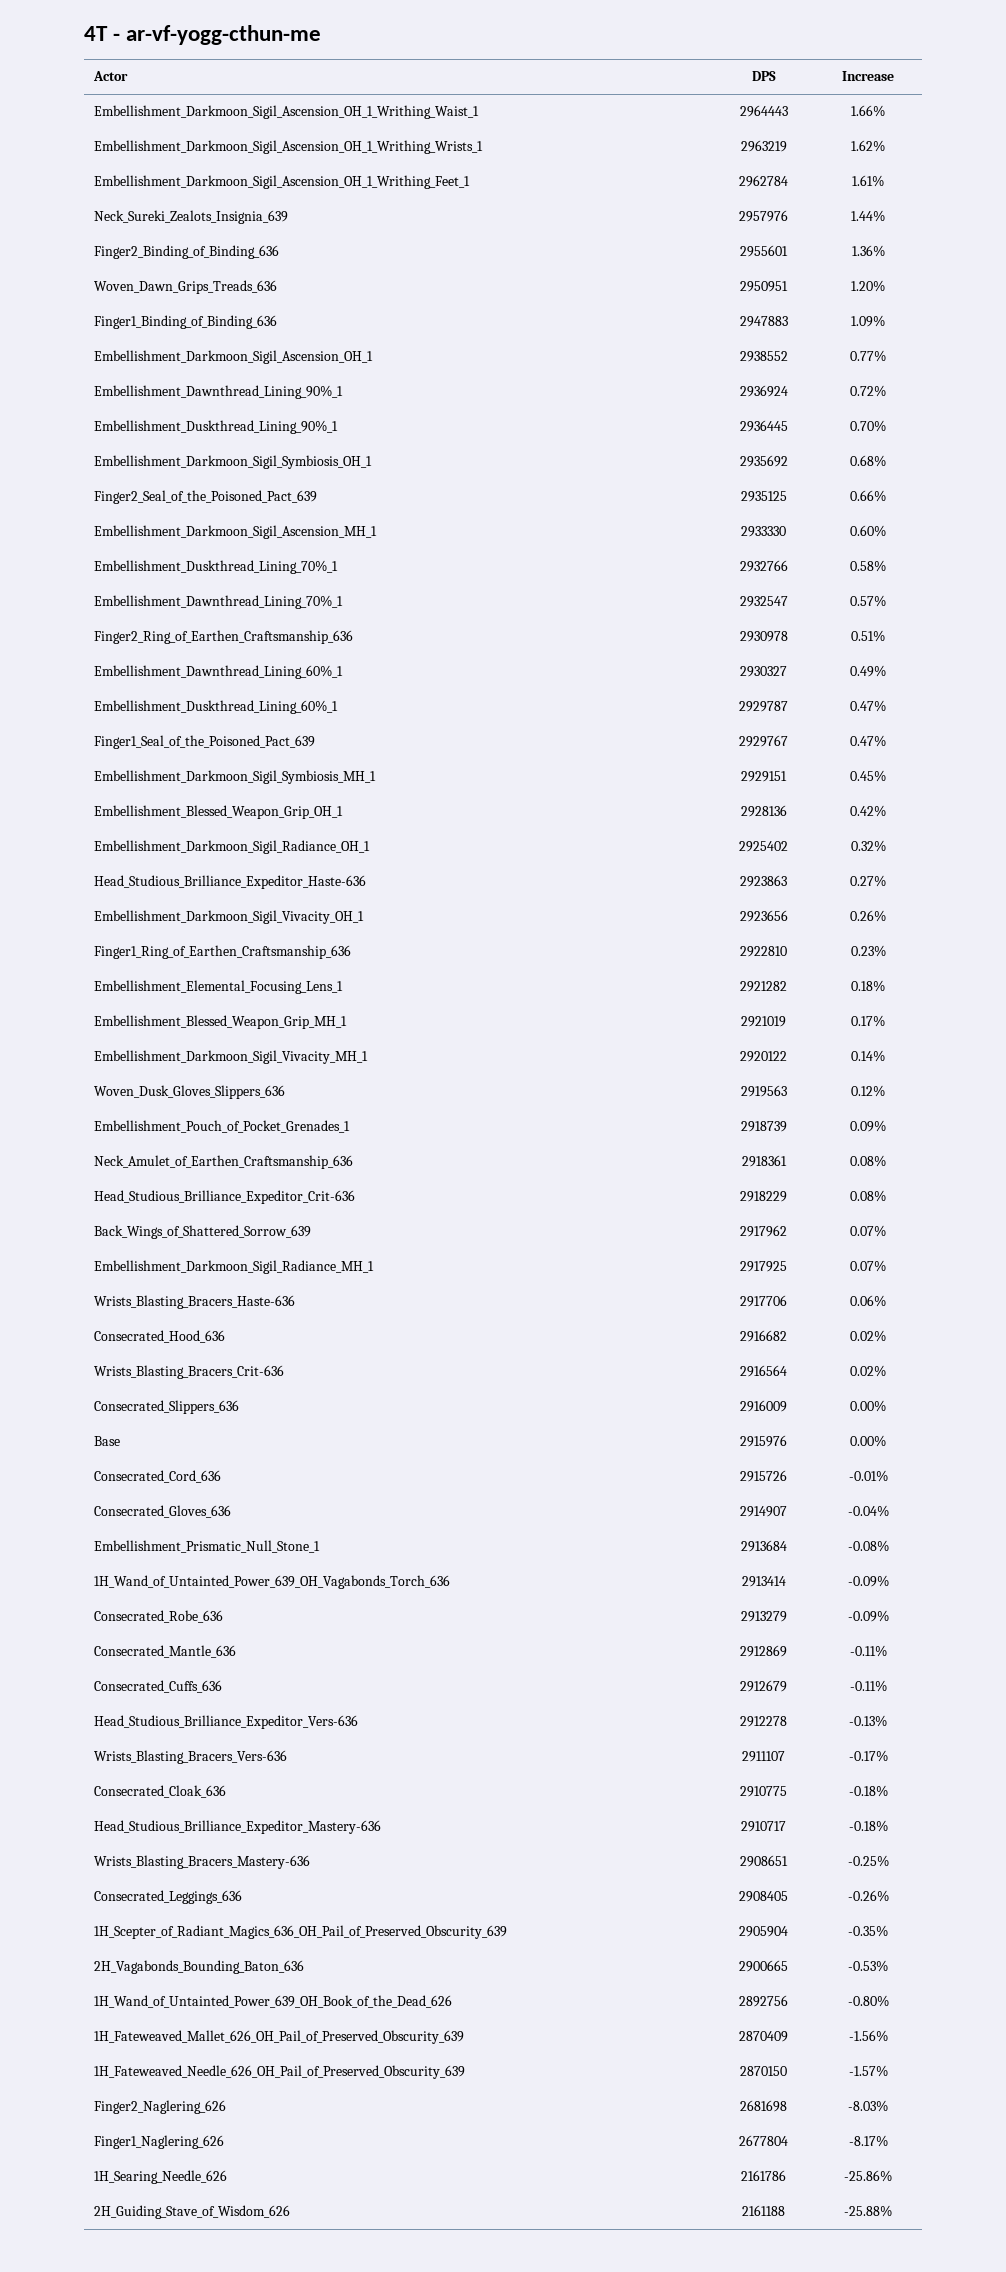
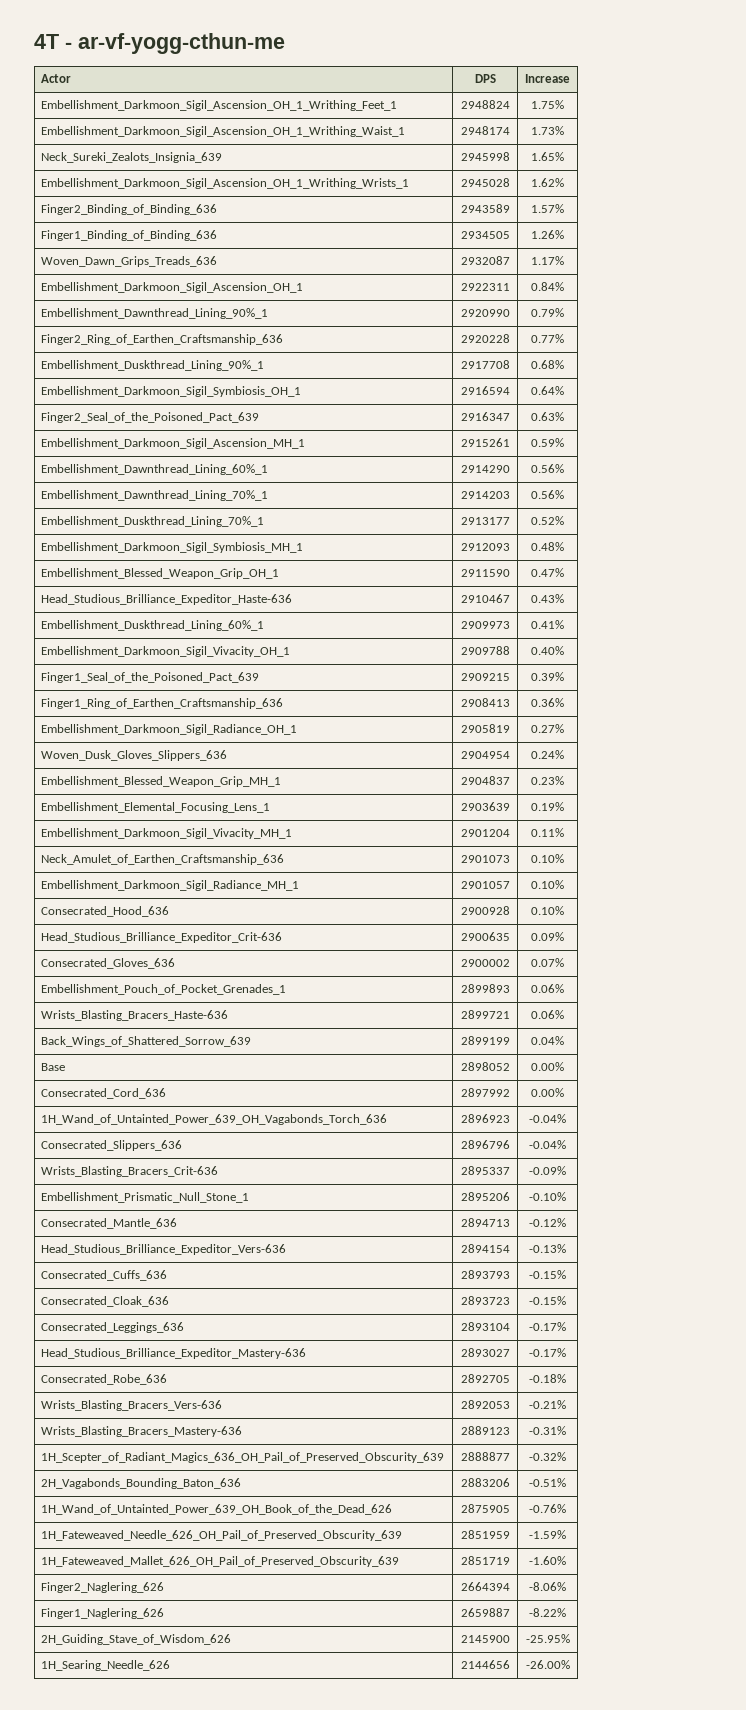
[94,105,480,119] [739,105,788,117] [851,105,885,117] Embellishment_Darkmoon_Sigil_Ascension_OH_1_Writhing_Waist_1 | 2964443 | 1.66% -> [41,100,398,111] [460,100,510,109] [531,100,564,109] [41,126,406,137] [460,126,510,135] [531,126,564,135] [41,152,223,163] [460,152,510,161] [531,152,564,161] Embellishment_Darkmoon_Sigil_Ascension_OH_1_Writhing_Feet_1 | 2948824 | 1.75% // Embellishment_Darkmoon_Sigil_Ascension_OH_1_Writhing_Waist_1 | 2948174 | 1.73% // Neck_Sureki_Zealots_Insignia_639 | 2945998 | 1.65%
[740,140,787,152] 2963219 -> [460,178,510,187] 2945028
[94,175,471,189] [739,175,788,187] [852,175,884,187] [94,210,289,224] [739,210,788,222] [851,210,885,222] [94,245,280,259] [740,245,788,257] [851,245,885,257] [94,280,278,294] [740,281,788,292] [851,280,885,292] [94,315,278,329] [739,316,788,327] [851,315,885,327] [94,350,374,364] [739,351,788,362] [850,350,886,362] [94,385,344,399] [739,385,788,397] [850,385,886,397] Embellishment_Darkmoon_Sigil_Ascension_OH_1_Writhing_Feet_1 | 2962784 | 1.61% // Neck_Sureki_Zealots_Insignia_639 | 2957976 | 1.44% // Finger2_Binding_of_Binding_636 | 2955601 | 1.36% // Woven_Dawn_Grips_Treads_636 | 2950951 | 1.20% // Finger1_Binding_of_Binding_636 | 2947883 | 1.09% // Embellishment_Darkmoon_Sigil_Ascension_OH_1 | 2938552 | 0.77% // Embellishment_Dawnthread_Lining_90%_1 | 2936924 | 0.72% -> [41,204,218,215] [460,204,510,213] [531,204,564,213] [41,230,218,241] [460,231,510,239] [531,230,564,239] [41,256,218,267] [460,256,510,265] [531,256,564,265] [41,282,304,293] [460,283,510,291] [531,282,564,291] [41,308,269,319] [460,309,510,317] [531,308,564,317] [41,334,284,345] [460,334,510,343] [531,334,564,343] Finger2_Binding_of_Binding_636 | 2943589 | 1.57% // Finger1_Binding_of_Binding_636 | 2934505 | 1.26% // Woven_Dawn_Grips_Treads_636 | 2932087 | 1.17% // Embellishment_Darkmoon_Sigil_Ascension_OH_1 | 2922311 | 0.84% // Embellishment_Dawnthread_Lining_90%_1 | 2920990 | 0.79% // Finger2_Ring_of_Earthen_Craftsmanship_636 | 2920228 | 0.77%
[739,420,788,432] [850,420,886,432] 2936445 | 0.70% -> [460,360,510,369] [531,360,564,369] 2917708 | 0.68%
[739,455,788,467] [850,455,886,467] 2935692 | 0.68% -> [460,386,510,395] [531,386,564,395] 2916594 | 0.64%
[740,491,787,502] [850,490,886,502] 2935125 | 0.66% -> [460,412,510,421] [531,412,564,421] 2916347 | 0.63%
[741,526,786,537] [850,525,886,537] [94,560,339,574] [739,560,788,572] [850,560,886,572] [94,595,344,609] [739,596,788,607] [850,595,886,607] [94,630,354,644] [739,631,788,642] [851,630,885,642] [94,665,344,679] [740,666,787,677] [850,665,886,677] [94,700,339,714] [739,701,788,712] [850,700,886,712] [94,735,316,749] [739,735,788,747] [850,735,886,747] [94,770,377,784] [741,771,787,782] [850,770,886,782] [94,805,344,819] [740,805,787,817] [850,805,886,817] [94,840,371,854] [739,841,788,852] [850,840,886,852] [94,875,367,889] [740,875,787,887] [850,875,886,887] [94,910,365,924] [739,910,788,922] [850,910,886,922] [94,945,352,959] [740,946,787,957] [850,945,886,957] [94,980,344,994] [740,981,787,992] [851,980,885,992] [94,1015,348,1029] [741,1016,786,1027] [851,1015,885,1027] [94,1050,369,1064] [740,1051,787,1062] [851,1050,885,1062] [94,1085,286,1099] [740,1085,787,1097] [851,1085,885,1097] [94,1120,351,1133] [740,1121,787,1132] [850,1120,886,1132] [94,1155,354,1169] [741,1155,787,1167] [850,1155,886,1167] [94,1190,356,1204] [740,1191,787,1202] [850,1190,886,1202] [94,1225,312,1239] [740,1225,787,1237] [850,1225,886,1237] [94,1260,375,1274] [740,1261,787,1272] [850,1260,886,1272] [94,1295,296,1309] [740,1295,787,1307] [850,1295,886,1307] [94,1330,226,1343] [740,1330,787,1342] [850,1330,886,1342] [94,1365,285,1379] [740,1365,787,1377] [850,1365,886,1377] [94,1400,240,1414] [740,1400,787,1412] [850,1400,886,1412] 2933330 | 0.60% // Embellishment_Duskthread_Lining_70%_1 | 2932766 | 0.58% // Embellishment_Dawnthread_Lining_70%_1 | 2932547 | 0.57% // Finger2_Ring_of_Earthen_Craftsmanship_636 | 2930978 | 0.51% // Embellishment_Dawnthread_Lining_60%_1 | 2930327 | 0.49% // Embellishment_Duskthread_Lining_60%_1 | 2929787 | 0.47% // Finger1_Seal_of_the_Poisoned_Pact_639 | 2929767 | 0.47% // Embellishment_Darkmoon_Sigil_Symbiosis_MH_1 | 2929151 | 0.45% // Embellishment_Blessed_Weapon_Grip_OH_1 | 2928136 | 0.42% // Embellishment_Darkmoon_Sigil_Radiance_OH_1 | 2925402 | 0.32% // Head_Studious_Brilliance_Expeditor_Haste-636 | 2923863 | 0.27% // Embellishment_Darkmoon_Sigil_Vivacity_OH_1 | 2923656 | 0.26% // Finger1_Ring_of_Earthen_Craftsmanship_636 | 2922810 | 0.23% // Embellishment_Elemental_Focusing_Lens_1 | 2921282 | 0.18% // Embellishment_Blessed_Weapon_Grip_MH_1 | 2921019 | 0.17% // Embellishment_Darkmoon_Sigil_Vivacity_MH_1 | 2920122 | 0.14% // Woven_Dusk_Gloves_Slippers_636 | 2919563 | 0.12% // Embellishment_Pouch_of_Pocket_Grenades_1 | 2918739 | 0.09% // Neck_Amulet_of_Earthen_Craftsmanship_636 | 2918361 | 0.08% // Head_Studious_Brilliance_Expeditor_Crit-636 | 2918229 | 0.08% // Back_Wings_of_Shattered_Sorrow_639 | 2917962 | 0.07% // Embellishment_Darkmoon_Sigil_Radiance_MH_1 | 2917925 | 0.07% // Wrists_Blasting_Bracers_Haste-636 | 2917706 | 0.06% // Consecrated_Hood_636 | 2916682 | 0.02% // Wrists_Blasting_Bracers_Crit-636 | 2916564 | 0.02% // Consecrated_Slippers_636 | 2916009 | 0.00% -> [460,438,510,447] [531,438,564,447] [41,464,269,475] [460,465,510,473] [531,464,564,473] [41,490,269,501] [460,491,510,499] [531,490,564,499] [41,516,265,527] [460,517,510,525] [531,516,564,525] [41,542,304,553] [460,543,510,551] [531,542,564,551] [41,568,280,579] [460,569,510,577] [531,568,564,577] [41,594,293,605] [460,594,510,603] [531,594,564,603] [41,620,265,631] [460,621,510,629] [531,620,564,629] [41,646,291,657] [460,646,510,655] [531,646,564,655] [41,672,260,683] [460,673,510,681] [531,672,564,681] [41,698,284,709] [460,698,510,707] [531,698,564,707] [41,724,298,735] [460,724,510,733] [531,724,564,733] [41,750,228,761] [460,751,510,759] [531,750,564,759] [41,776,282,787] [460,776,510,785] [531,776,564,785] [41,802,271,813] [460,802,510,811] [531,802,564,811] [41,828,293,839] [460,829,510,837] [531,828,564,837] [41,854,285,865] [460,855,510,863] [531,854,564,863] [41,880,300,891] [460,881,510,889] [531,880,564,889] [41,906,170,917] [460,906,510,915] [531,906,564,915] [41,932,283,943] [460,932,510,941] [531,932,564,941] [41,958,176,969] [460,959,510,967] [531,958,564,967] [41,984,287,995] [460,984,510,993] [531,984,564,993] [41,1010,229,1021] [460,1010,510,1019] [531,1010,564,1019] [41,1036,252,1047] [460,1036,510,1045] [531,1036,564,1045] 2915261 | 0.59% // Embellishment_Dawnthread_Lining_60%_1 | 2914290 | 0.56% // Embellishment_Dawnthread_Lining_70%_1 | 2914203 | 0.56% // Embellishment_Duskthread_Lining_70%_1 | 2913177 | 0.52% // Embellishment_Darkmoon_Sigil_Symbiosis_MH_1 | 2912093 | 0.48% // Embellishment_Blessed_Weapon_Grip_OH_1 | 2911590 | 0.47% // Head_Studious_Brilliance_Expeditor_Haste-636 | 2910467 | 0.43% // Embellishment_Duskthread_Lining_60%_1 | 2909973 | 0.41% // Embellishment_Darkmoon_Sigil_Vivacity_OH_1 | 2909788 | 0.40% // Finger1_Seal_of_the_Poisoned_Pact_639 | 2909215 | 0.39% // Finger1_Ring_of_Earthen_Craftsmanship_636 | 2908413 | 0.36% // Embellishment_Darkmoon_Sigil_Radiance_OH_1 | 2905819 | 0.27% // Woven_Dusk_Gloves_Slippers_636 | 2904954 | 0.24% // Embellishment_Blessed_Weapon_Grip_MH_1 | 2904837 | 0.23% // Embellishment_Elemental_Focusing_Lens_1 | 2903639 | 0.19% // Embellishment_Darkmoon_Sigil_Vivacity_MH_1 | 2901204 | 0.11% // Neck_Amulet_of_Earthen_Craftsmanship_636 | 2901073 | 0.10% // Embellishment_Darkmoon_Sigil_Radiance_MH_1 | 2901057 | 0.10% // Consecrated_Hood_636 | 2900928 | 0.10% // Head_Studious_Brilliance_Expeditor_Crit-636 | 2900635 | 0.09% // Consecrated_Gloves_636 | 2900002 | 0.07% // Embellishment_Pouch_of_Pocket_Grenades_1 | 2899893 | 0.06% // Wrists_Blasting_Bracers_Haste-636 | 2899721 | 0.06% // Back_Wings_of_Shattered_Sorrow_639 | 2899199 | 0.04%
[740,1435,787,1447] 2915976 -> [460,1062,510,1071] 2898052
[740,1470,787,1482] [848,1470,888,1482] [94,1505,232,1518] [740,1506,787,1517] [847,1505,889,1517] [94,1540,321,1553] [740,1540,787,1552] [847,1540,889,1552] [94,1575,451,1589] [741,1576,786,1587] [847,1575,889,1587] [94,1610,224,1623] [740,1611,787,1622] [847,1610,889,1622] [94,1645,237,1658] [740,1645,787,1657] [849,1645,887,1657] [94,1680,223,1693] [740,1680,787,1692] [849,1680,887,1692] [94,1715,359,1729] [740,1716,787,1727] [849,1715,887,1727] [94,1750,288,1764] [742,1751,785,1762] [848,1750,888,1762] [94,1785,227,1798] [740,1786,787,1797] [848,1785,888,1797] [94,1820,382,1834] [741,1821,786,1832] [848,1820,888,1832] [94,1855,311,1869] [740,1855,788,1867] [847,1855,889,1867] [94,1890,243,1904] [739,1891,788,1902] [847,1890,889,1902] 2915726 | -0.01% // Consecrated_Gloves_636 | 2914907 | -0.04% // Embellishment_Prismatic_Null_Stone_1 | 2913684 | -0.08% // 1H_Wand_of_Untainted_Power_639_OH_Vagabonds_Torch_636 | 2913414 | -0.09% // Consecrated_Robe_636 | 2913279 | -0.09% // Consecrated_Mantle_636 | 2912869 | -0.11% // Consecrated_Cuffs_636 | 2912679 | -0.11% // Head_Studious_Brilliance_Expeditor_Vers-636 | 2912278 | -0.13% // Wrists_Blasting_Bracers_Vers-636 | 2911107 | -0.17% // Consecrated_Cloak_636 | 2910775 | -0.18% // Head_Studious_Brilliance_Expeditor_Mastery-636 | 2910717 | -0.18% // Wrists_Blasting_Bracers_Mastery-636 | 2908651 | -0.25% // Consecrated_Leggings_636 | 2908405 | -0.26% -> [460,1088,510,1097] [531,1088,564,1097] [41,1114,388,1125] [460,1114,510,1123] [529,1114,566,1123] [41,1140,183,1151] [460,1140,510,1149] [529,1140,566,1149] [41,1166,219,1177] [460,1166,510,1175] [529,1166,566,1175] [41,1192,250,1203] [460,1192,510,1201] [529,1192,566,1201] [41,1218,178,1229] [460,1218,510,1227] [529,1218,566,1227] [41,1244,287,1255] [460,1244,510,1253] [529,1244,566,1253] [41,1270,168,1281] [460,1270,510,1279] [529,1270,566,1279] [41,1296,170,1307] [460,1296,510,1305] [529,1296,566,1305] [41,1322,185,1333] [460,1322,510,1331] [529,1322,566,1331] [41,1348,307,1359] [460,1348,510,1357] [529,1348,566,1357] [41,1374,168,1385] [460,1374,510,1383] [529,1374,566,1383] [41,1400,223,1411] [460,1400,510,1409] [529,1400,566,1409] [41,1426,243,1437] [460,1426,510,1435] [529,1426,566,1435] 2897992 | 0.00% // 1H_Wand_of_Untainted_Power_639_OH_Vagabonds_Torch_636 | 2896923 | -0.04% // Consecrated_Slippers_636 | 2896796 | -0.04% // Wrists_Blasting_Bracers_Crit-636 | 2895337 | -0.09% // Embellishment_Prismatic_Null_Stone_1 | 2895206 | -0.10% // Consecrated_Mantle_636 | 2894713 | -0.12% // Head_Studious_Brilliance_Expeditor_Vers-636 | 2894154 | -0.13% // Consecrated_Cuffs_636 | 2893793 | -0.15% // Consecrated_Cloak_636 | 2893723 | -0.15% // Consecrated_Leggings_636 | 2893104 | -0.17% // Head_Studious_Brilliance_Expeditor_Mastery-636 | 2893027 | -0.17% // Consecrated_Robe_636 | 2892705 | -0.18% // Wrists_Blasting_Bracers_Vers-636 | 2892053 | -0.21% // Wrists_Blasting_Bracers_Mastery-636 | 2889123 | -0.31%
[739,1926,788,1937] [848,1925,888,1937] 2905904 | -0.35% -> [460,1452,510,1461] [529,1452,566,1461] 2888877 | -0.32%
[739,1960,788,1972] [848,1960,888,1972] 2900665 | -0.53% -> [460,1478,510,1487] [529,1478,566,1487] 2883206 | -0.51%
[739,1995,788,2007] [847,1995,889,2007] [94,2030,465,2044] [739,2031,788,2042] [848,2030,888,2042] [94,2065,466,2079] [740,2066,787,2076] [848,2065,888,2077] 2892756 | -0.80% // 1H_Fateweaved_Mallet_626_OH_Pail_of_Preserved_Obscurity_639 | 2870409 | -1.56% // 1H_Fateweaved_Needle_626_OH_Pail_of_Preserved_Obscurity_639 | 2870150 | -1.57% -> [460,1504,510,1513] [529,1504,566,1513] [41,1530,403,1541] [460,1530,510,1539] [529,1530,566,1539] [41,1556,400,1567] [460,1556,510,1565] [529,1556,566,1565] 2875905 | -0.76% // 1H_Fateweaved_Needle_626_OH_Pail_of_Preserved_Obscurity_639 | 2851959 | -1.59% // 1H_Fateweaved_Mallet_626_OH_Pail_of_Preserved_Obscurity_639 | 2851719 | -1.60%
[740,2100,787,2112] [848,2100,888,2112] 2681698 | -8.03% -> [460,1582,510,1591] [529,1582,566,1591] 2664394 | -8.06%
[739,2135,788,2146] [848,2135,888,2147] [94,2170,228,2184] [741,2170,786,2181] [844,2170,892,2182] [94,2205,291,2219] [742,2205,785,2216] [844,2205,892,2217] 2677804 | -8.17% // 1H_Searing_Needle_626 | 2161786 | -25.86% // 2H_Guiding_Stave_of_Wisdom_626 | 2161188 | -25.88% -> [460,1608,510,1617] [529,1608,566,1617] [41,1634,232,1645] [460,1635,510,1643] [525,1634,570,1643] [41,1660,171,1671] [460,1660,510,1669] [525,1660,570,1669] 2659887 | -8.22% // 2H_Guiding_Stave_of_Wisdom_626 | 2145900 | -25.95% // 1H_Searing_Needle_626 | 2144656 | -26.00%

